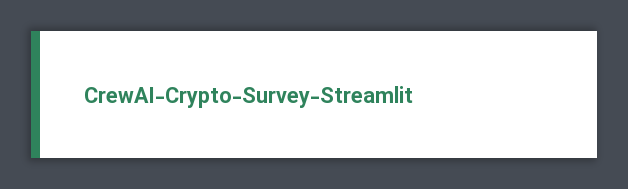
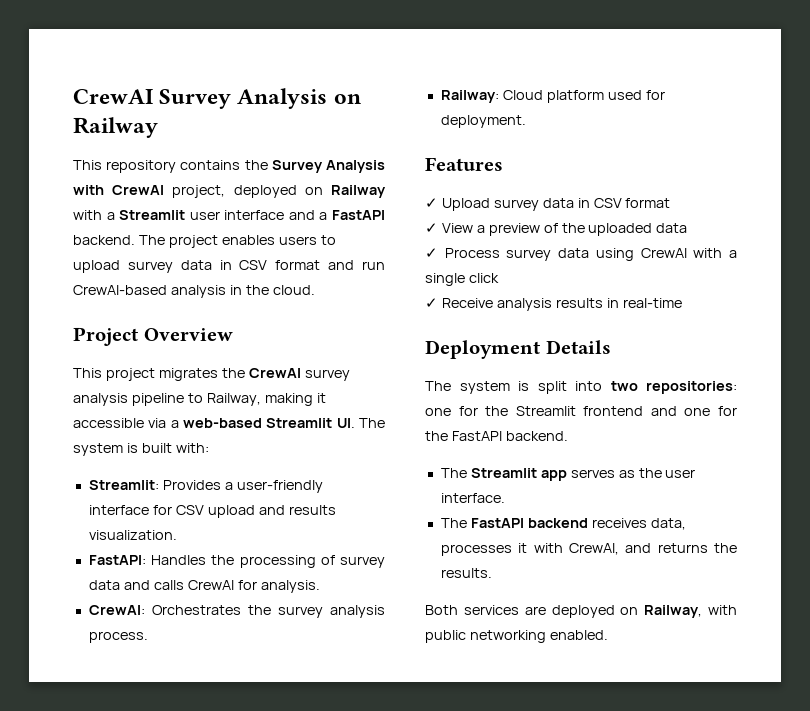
[84,86,413,108] CrewAI-Crypto-Survey-Streamlit -> [73,88,361,109] [73,117,158,138] [73,160,385,173] [73,185,386,198] [73,210,386,220] [73,235,336,248] [73,260,385,273] [73,285,315,298] [73,327,233,346] [73,368,350,381] [73,393,326,406] [73,418,385,428] [73,443,209,456] [88,480,323,493] [88,505,336,518] [88,530,177,540] [88,555,386,568] [88,580,320,593] [88,605,385,618] [88,631,148,643] [440,90,665,103] [440,115,526,128] [425,157,503,171] [425,198,671,211] [425,223,688,236] [425,248,737,261] [425,273,499,286] [425,298,682,311] [425,340,611,359] [425,381,737,394] [425,406,737,416] [425,431,568,441] [440,468,696,481] [440,493,505,503] [440,518,686,530] [440,543,737,556] [440,568,492,578] [425,605,737,618] [425,630,608,643] CrewAI Survey Analysis on Railway // This repository contains the Survey Analysis with CrewAI project, deployed on Railway with a Streamlit user interface and a FastAPI backend. The project enables users to upload survey data in CSV format and run CrewAI-based analysis in the cloud. // Project Overview // This project migrates the CrewAI survey analysis pipeline to Railway, making it accessible via a web-based Streamlit UI. The system is built with: // Streamlit: Provides a user-friendly interface for CSV upload and results visualization. // FastAPI: Handles the processing of survey data and calls CrewAI for analysis. // CrewAI: Orchestrates the survey analysis process. // Railway: Cloud platform used for deployment. // Features // ✓ Upload survey data in CSV format // ✓ View a preview of the uploaded data // ✓ Process survey data using CrewAI with a single click // ✓ Receive analysis results in real-time // Deployment Details // The system is split into two repositories: one for the Streamlit frontend and one for the FastAPI backend. // The Streamlit app serves as the user interface. // The FastAPI backend receives data, processes it with CrewAI, and returns the results. // Both services are deployed on Railway, with public networking enabled.

